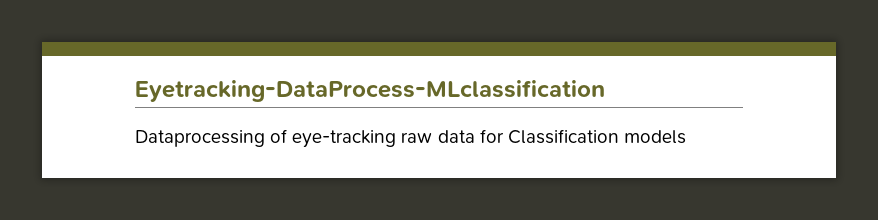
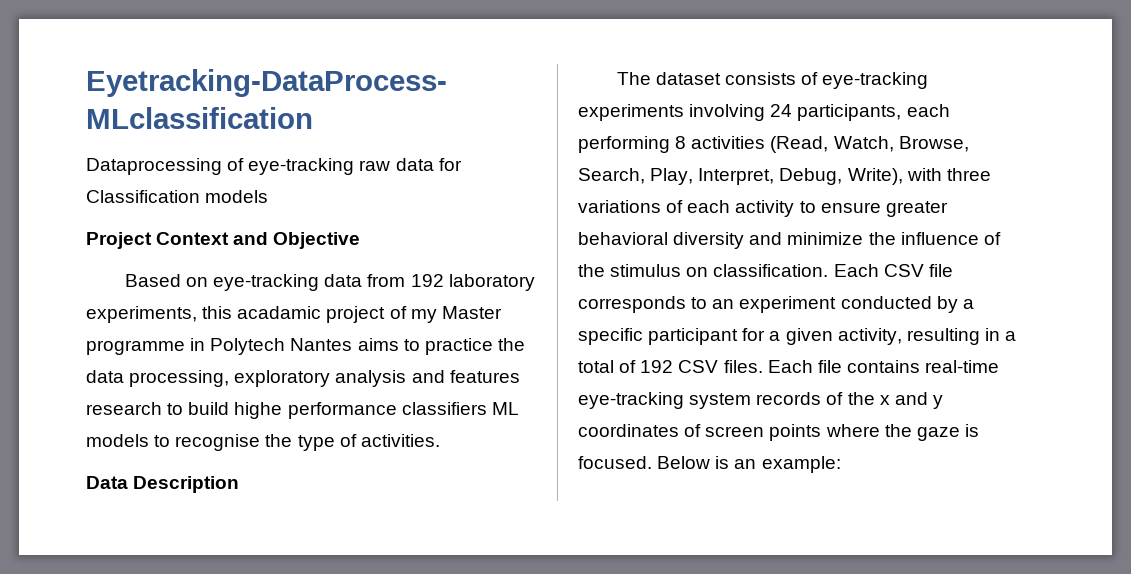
(686, 137) none -> [86,232,361,249] [124,274,535,291] [86,306,502,323] [86,338,525,355] [86,370,520,387] [86,402,519,419] [86,434,440,451] [86,476,240,493] [616,72,929,89] [578,104,950,121] [578,136,969,153] [578,168,991,185] [578,200,948,217] [578,232,1001,249] [578,264,953,277] [578,296,974,313] [578,328,1017,345] [578,360,1000,373] [578,392,943,409] [578,424,979,441] [578,456,841,473] // Project Context and Objective // Based on eye-tracking data from 192 laboratory experiments, this acadamic project of my Master programme in Polytech Nantes aims to practice the data processing, exploratory analysis and features research to build highe performance classifiers ML models to recognise the type of activities. // Data Description // The dataset consists of eye-tracking experiments involving 24 participants, each performing 8 activities (Read, Watch, Browse, Search, Play, Interpret, Debug, Write), with three variations of each activity to ensure greater behavioral diversity and minimize the influence of the stimulus on classification. Each CSV file corresponds to an experiment conducted by a specific participant for a given activity, resulting in a total of 192 CSV files. Each file contains real-time eye-tracking system records of the x and y coordinates of screen points where the gaze is focused. Below is an example:

